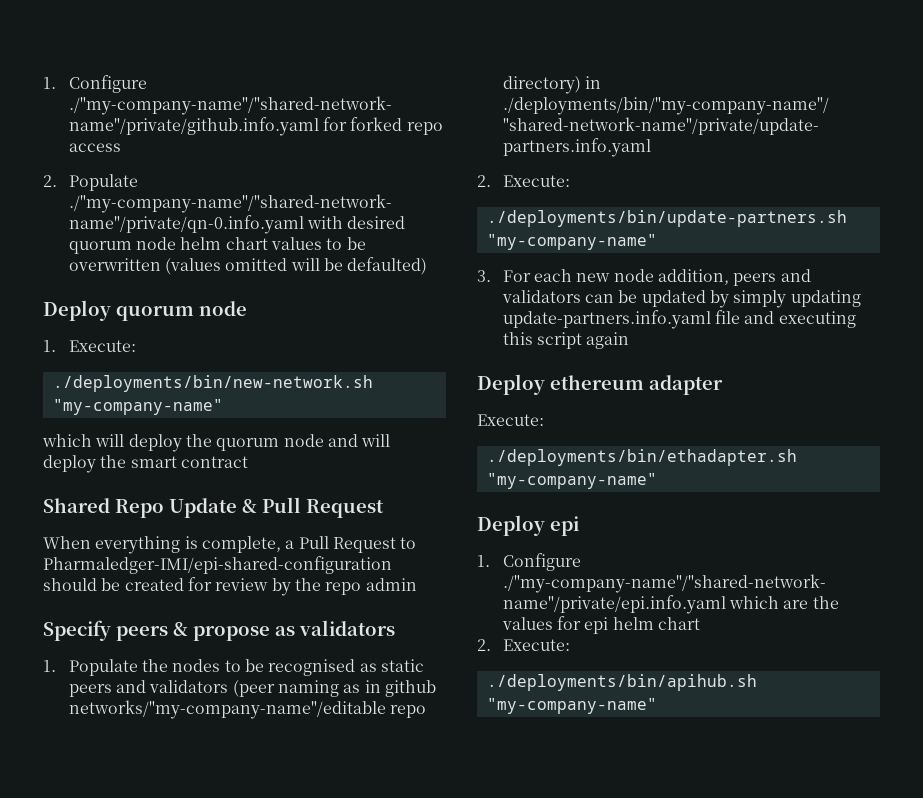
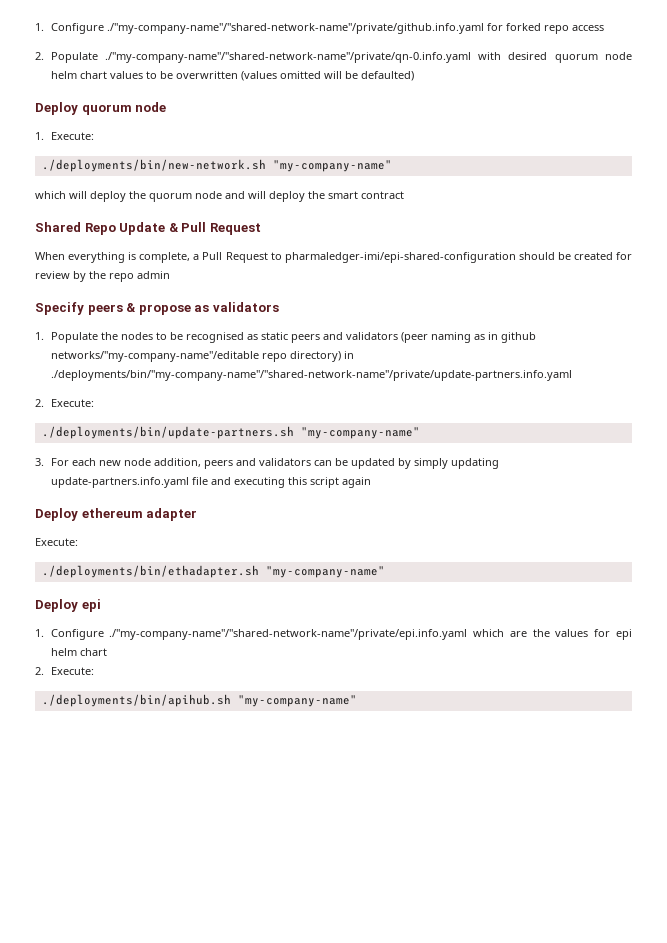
[43,556,392,574] Pharmaledger-IMI/epi-shared-configuration -> [284,252,516,263] pharmaledger-imi/epi-shared-configuration

